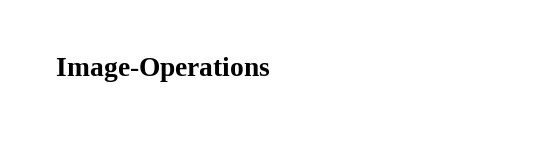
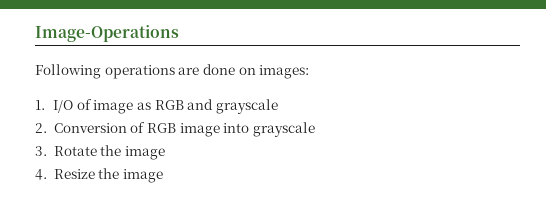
(270, 69) none -> [35,64,310,79] [35,99,279,114] [35,122,315,137] [35,145,166,160] [35,168,164,183] // Following operations are done on images: // 1. I/O of image as RGB and grayscale // 2. Conversion of RGB image into grayscale // 3. Rotate the image // 4. Resize the image

